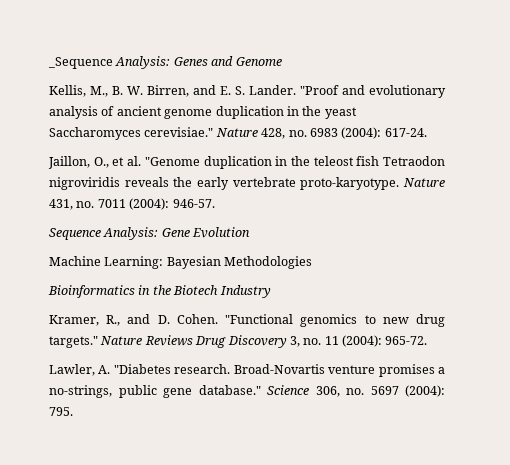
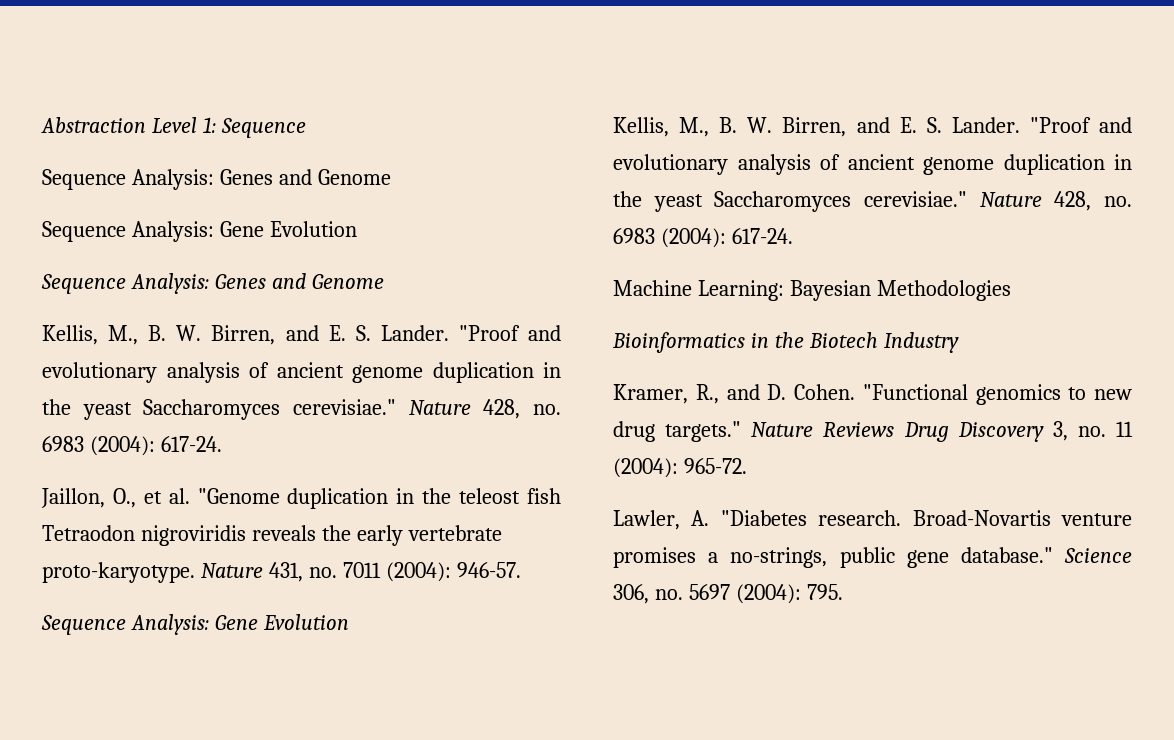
[48,57,113,69] _Sequence -> [41,117,306,138] [42,169,391,190] [42,221,357,242] [41,274,126,294] Abstraction Level 1: Sequence // Sequence Analysis: Genes and Genome // Sequence Analysis: Gene Evolution // Sequence
(251, 232) none -> [613,117,1132,137] [613,154,1132,175] [613,191,1132,212] [613,228,793,248] // Kellis, M., B. W. Birren, and E. S. Lander. "Proof and evolutionary analysis of ancient genome duplication in the yeast Saccharomyces cerevisiae." Nature 428, no. 6983 (2004): 617-24.

